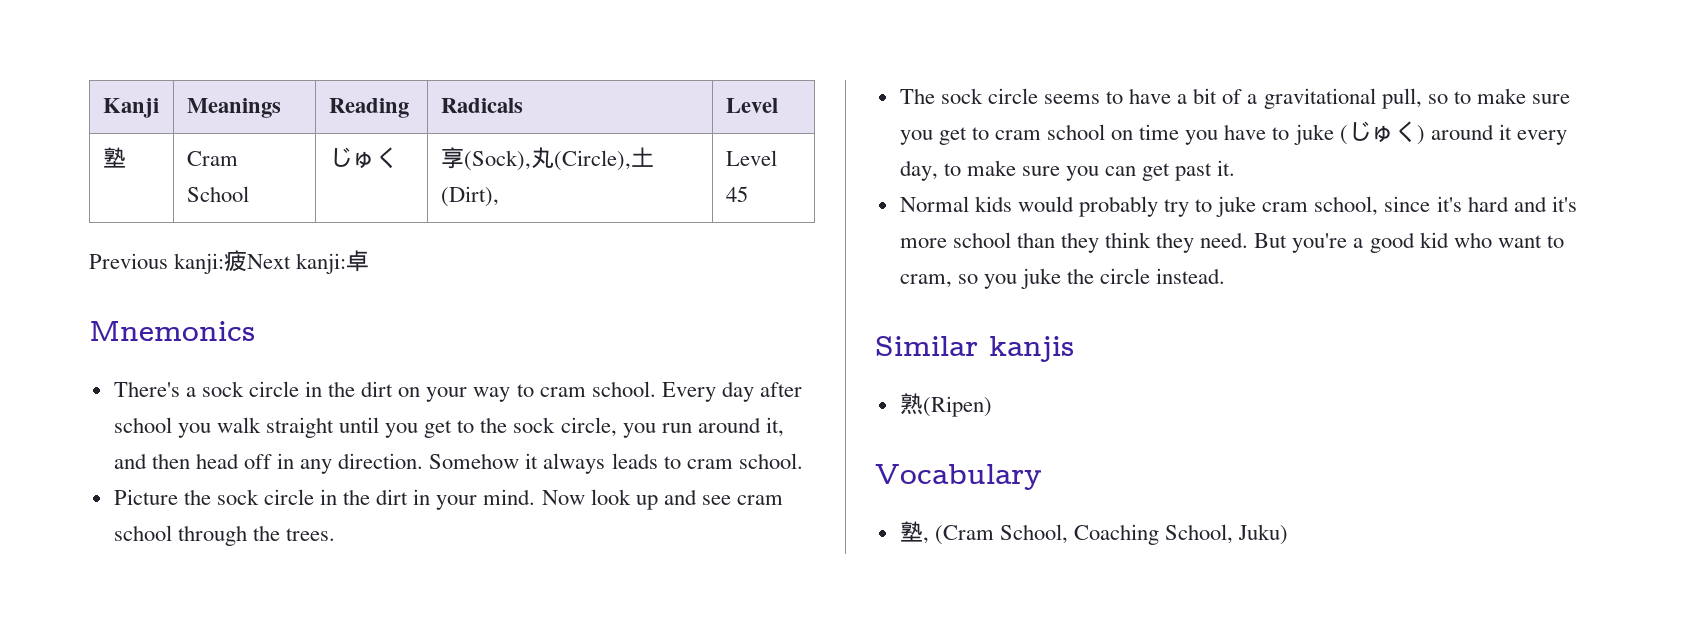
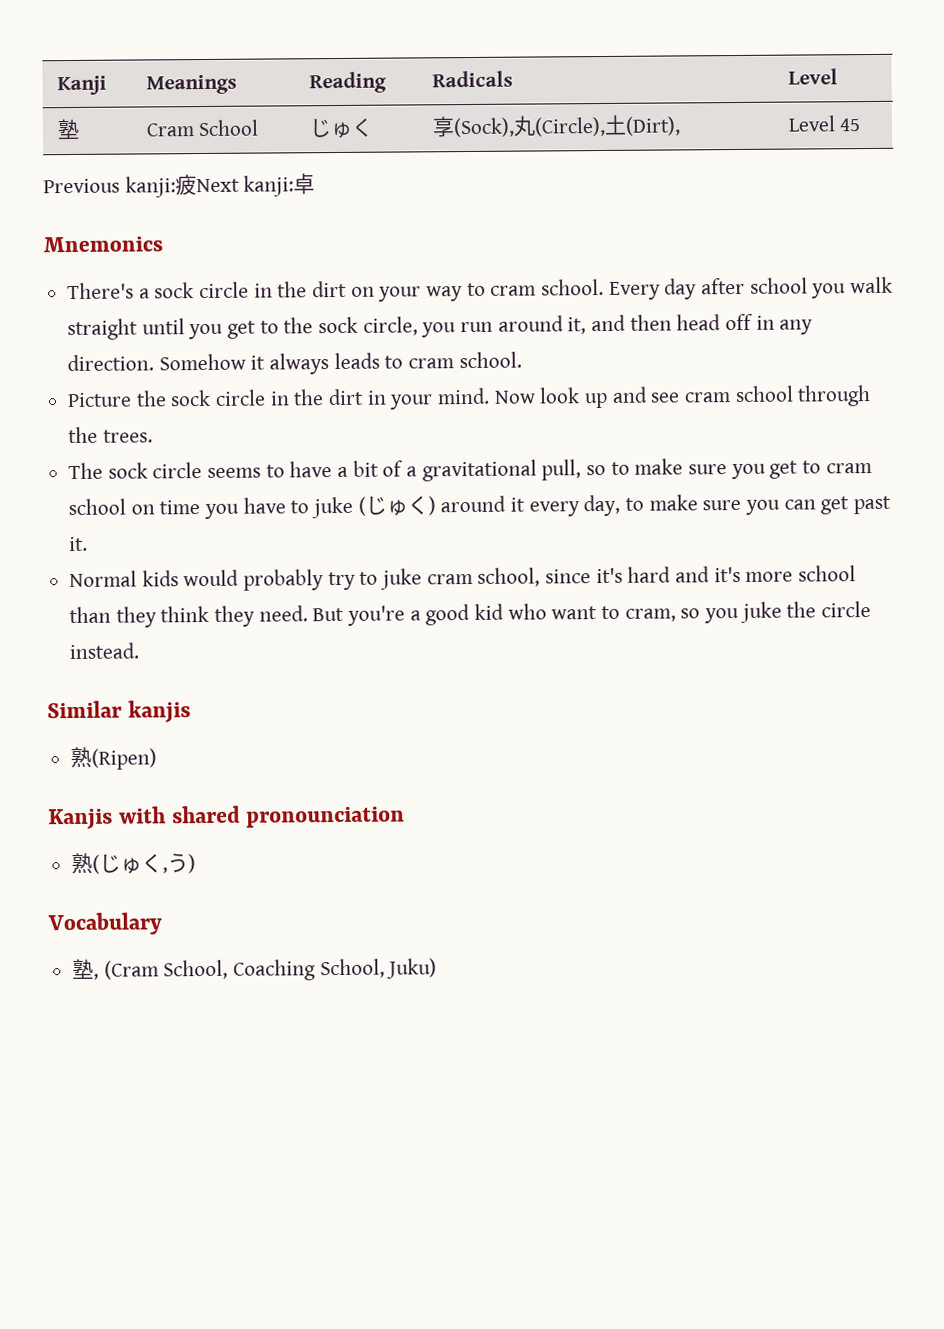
(992, 406) none -> [48,805,406,830] [71,852,197,875] // Kanjis with shared pronounciation // 熟(じゅく,う)

